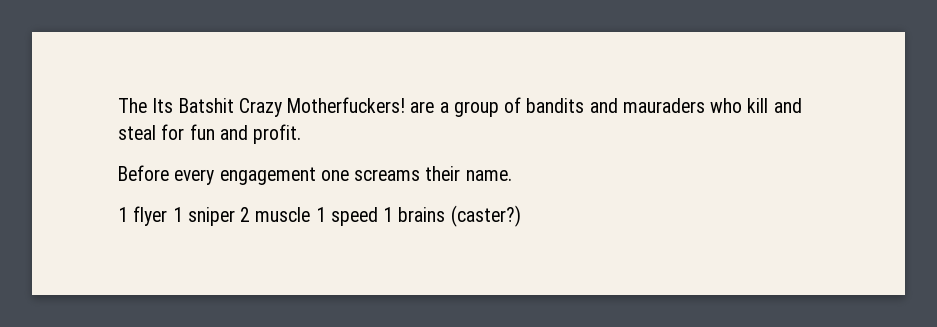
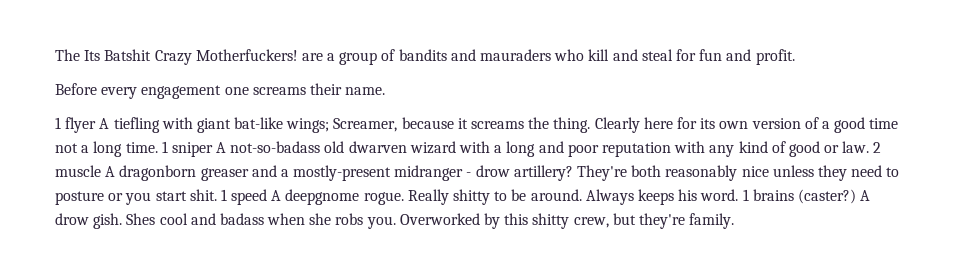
[172,205,521,227] 1 sniper 2 muscle 1 speed 1 brains (caster?) -> [99,117,899,133] [55,141,882,157] [55,165,900,181] [55,189,871,205] [55,213,735,229] A tiefling with giant bat-like wings; Screamer, because it screams the thing. Clearly here for its own version of a good time not a long time. 1 sniper A not-so-badass old dwarven wizard with a long and poor reputation with any kind of good or law. 2 muscle A dragonborn greaser and a mostly-present midranger - drow artillery? They're both reasonably nice unless they need to posture or you start shit. 1 speed A deepgnome rogue. Really shitty to be around. Always keeps his word. 1 brains (caster?) A drow gish. Shes cool and badass when she robs you. Overworked by this shitty crew, but they're family.

